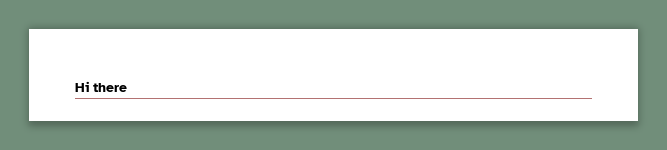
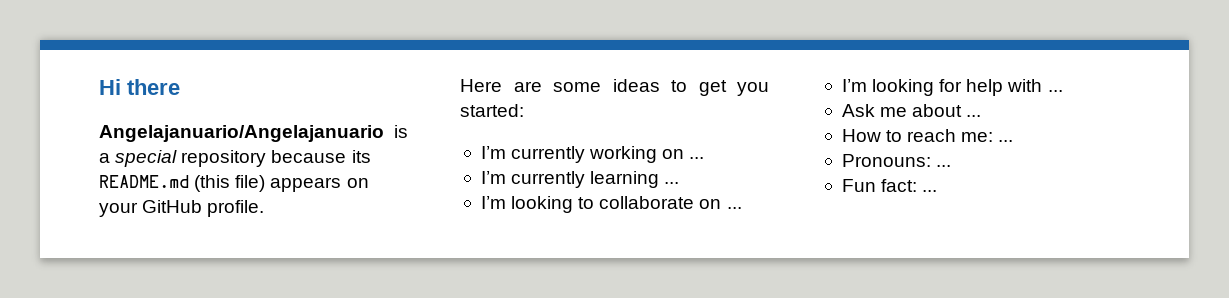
(127, 87) none -> [99,125,408,142] [99,150,371,167] [99,175,369,192] [99,200,265,217] [460,79,769,96] [460,104,524,117] [480,146,705,163] [480,171,680,188] [480,196,742,213] [841,79,1063,96] [841,104,982,117] [841,129,1014,142] [841,154,952,167] [841,179,938,192] // Angelajanuario/Angelajanuario is a special repository because its README.md (this file) appears on your GitHub profile. // Here are some ideas to get you started: // I’m currently working on ... // I’m currently learning ... // I’m looking to collaborate on ... // I’m looking for help with ... // Ask me about ... // How to reach me: ... // Pronouns: ... // Fun fact: ...

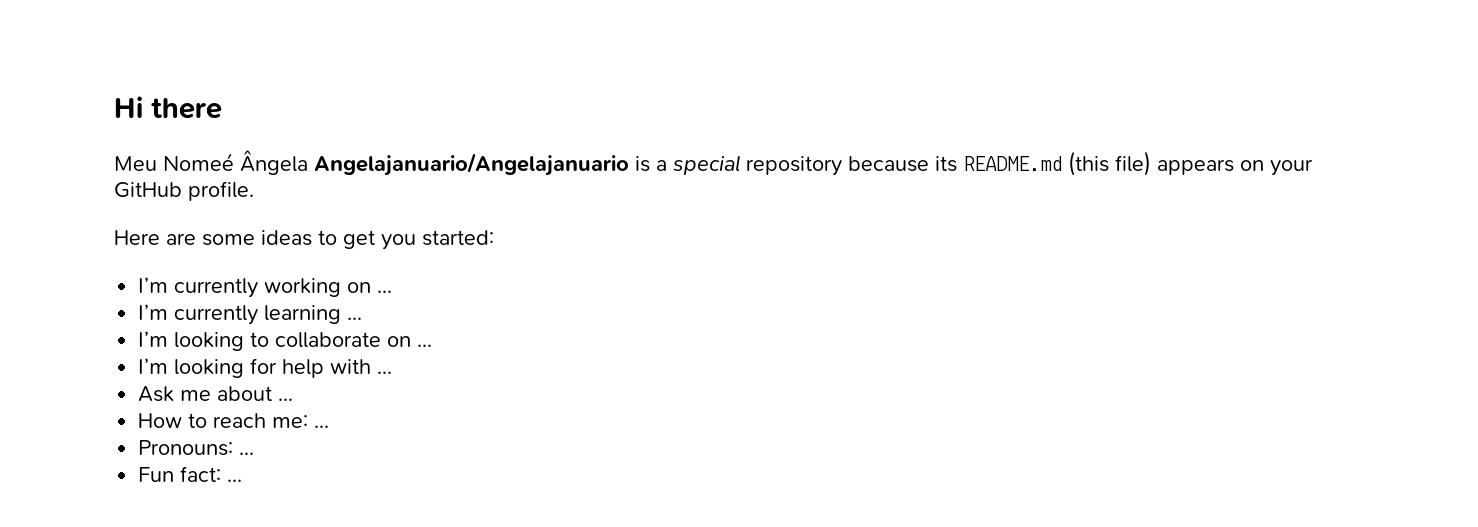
(180, 87) none -> [114,150,308,175] Meu Nomeé Ângela

